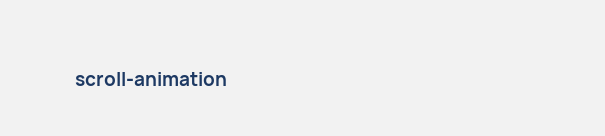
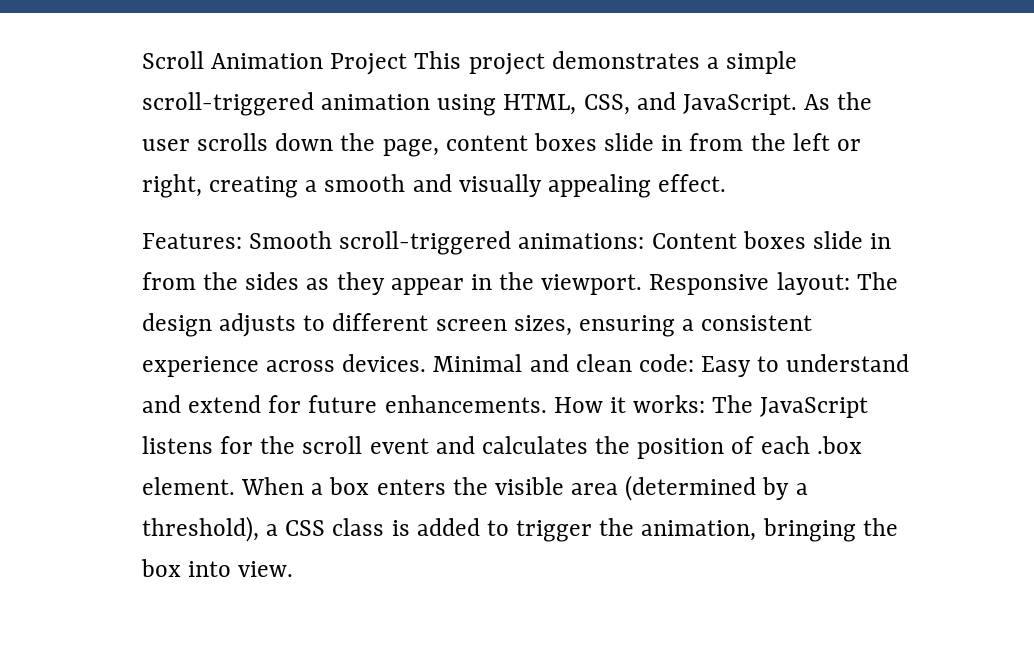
[75,72,227,86] scroll-animation -> [142,51,798,75] [142,92,873,116] [142,133,861,157] [142,174,727,198] [142,231,892,255] [142,272,898,295] [142,313,813,337] [142,354,910,377] [142,395,869,418] [142,436,862,459] [142,475,808,501] [142,516,898,542] [141,559,294,577] Scroll Animation Project This project demonstrates a simple scroll-triggered animation using HTML, CSS, and JavaScript. As the user scrolls down the page, content boxes slide in from the left or right, creating a smooth and visually appealing effect. // Features: Smooth scroll-triggered animations: Content boxes slide in from the sides as they appear in the viewport. Responsive layout: The design adjusts to different screen sizes, ensuring a consistent experience across devices. Minimal and clean code: Easy to understand and extend for future enhancements. How it works: The JavaScript listens for the scroll event and calculates the position of each .box element. When a box enters the visible area (determined by a threshold), a CSS class is added to trigger the animation, bringing the box into view.

